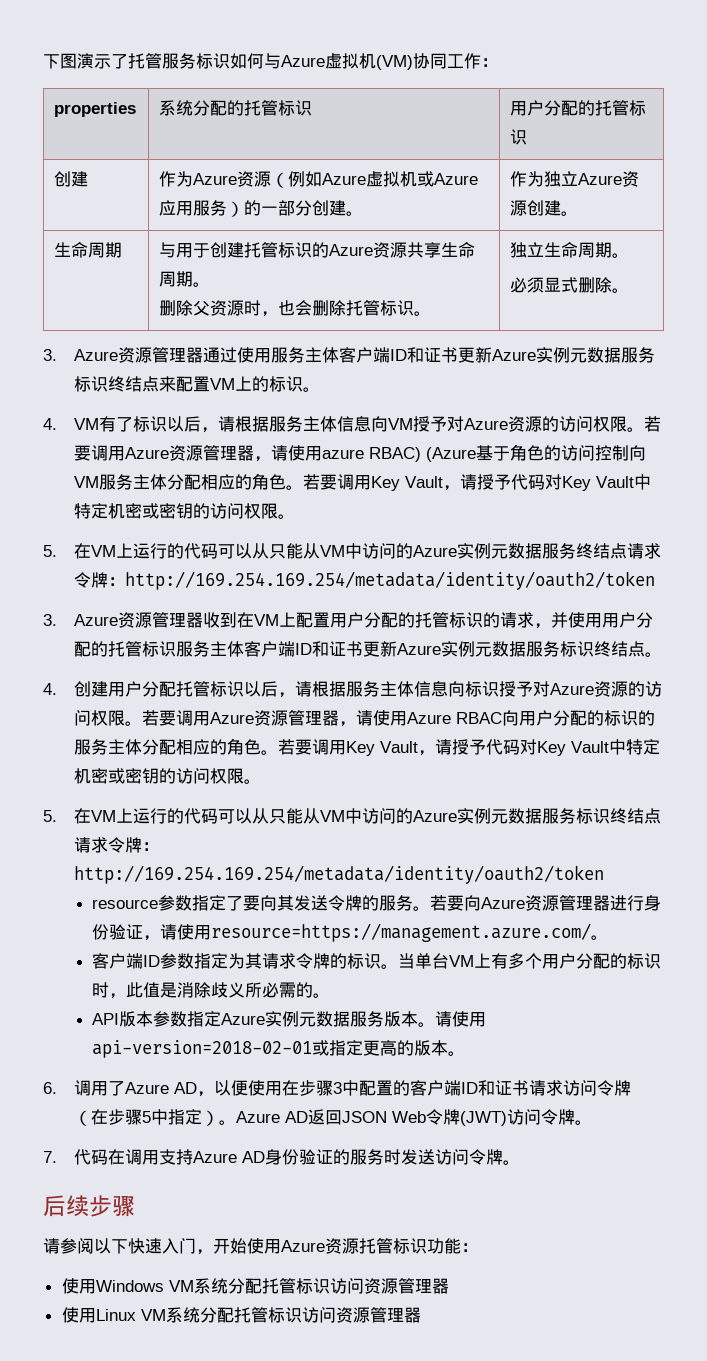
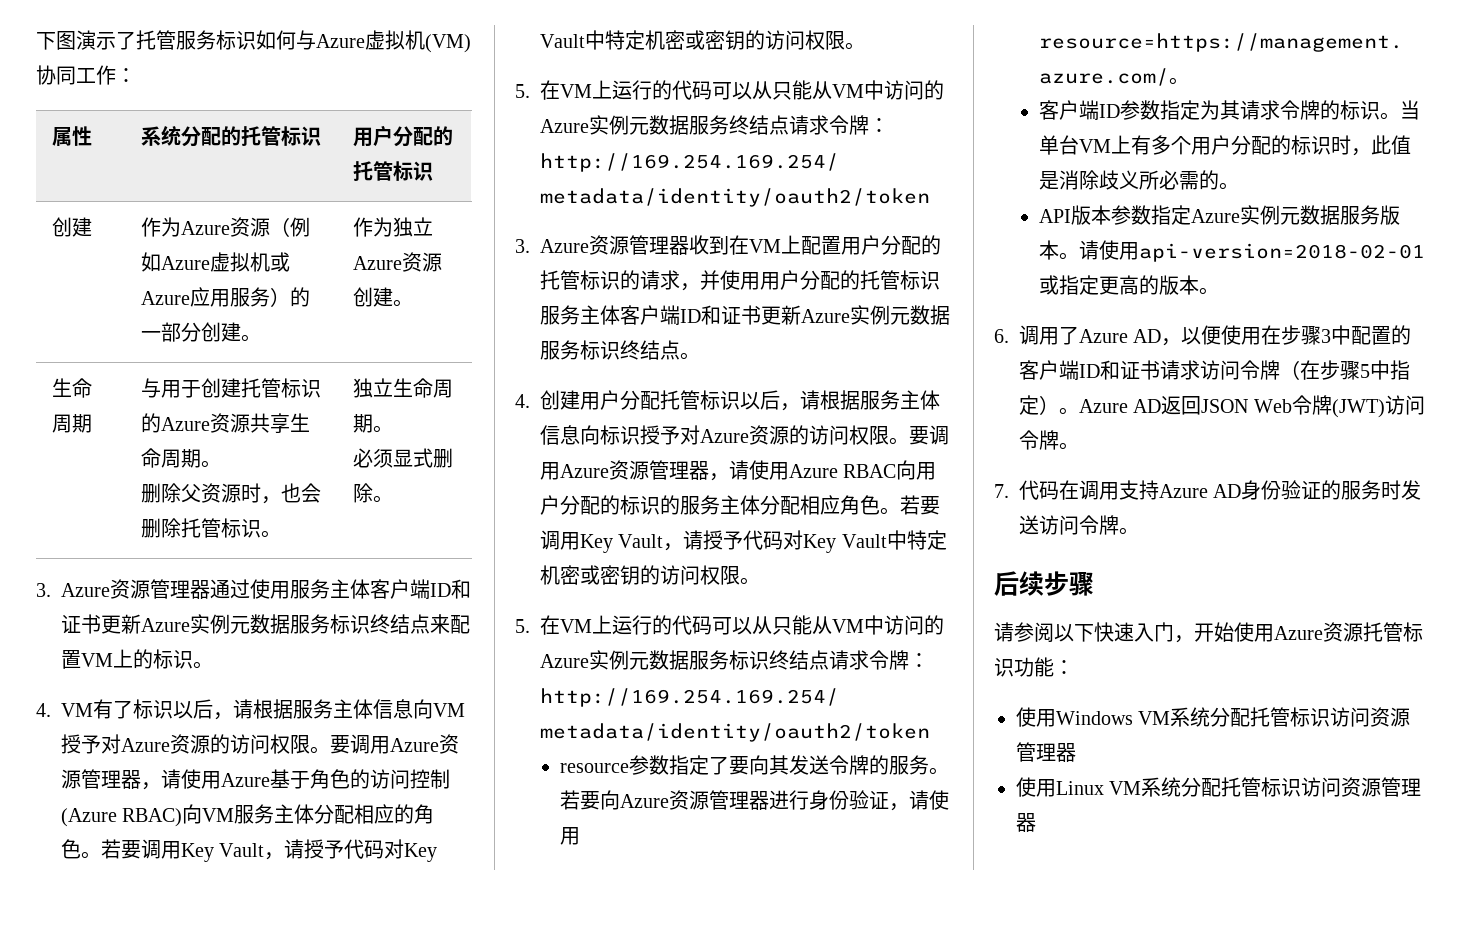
[53,102,136,117] properties -> [51,126,92,146] 属性
[643,416,661,432] [73,445,476,462] 若要调用Azure资源管理器，请使用azure RBAC) (Azure -> [330,734,459,754] [61,769,270,790] 要调用Azure资源管理器，请使用Azure
(629, 453) none -> [61,808,183,827] (Azure RBAC)
[141,710,159,726] 若 -> (909, 441) none
[209,739,227,755] 的 -> (840, 505) none

